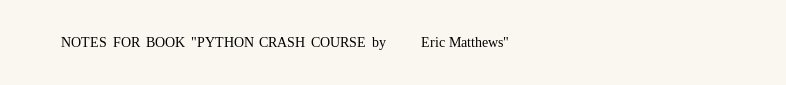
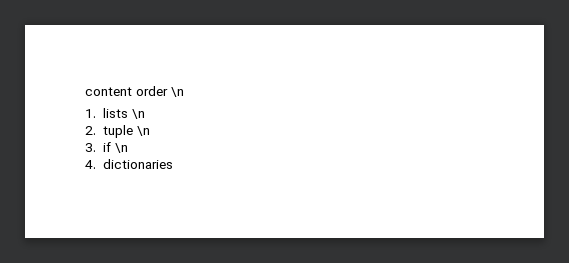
[61,37,509,50] NOTES FOR BOOK "PYTHON CRASH COURSE by Eric Matthews" -> [85,86,184,97] [85,108,145,119] [85,125,150,138] [85,142,128,153] [85,159,173,169] content order \n // 1. lists \n // 2. tuple \n // 3. if \n // 4. dictionaries

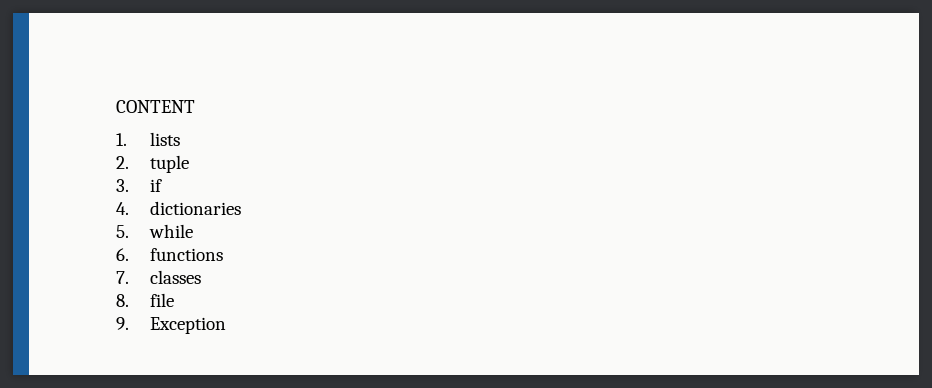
[85,86,184,97] content order \n -> [116,100,195,113] CONTENT
[131,109,145,119] \n -> (180, 139) none
[136,126,150,136] \n -> (189, 164) none
[114,143,128,153] \n -> (162, 185) none
(173, 164) none -> [116,224,193,238] [116,248,223,261] [116,270,201,284] [116,293,174,307] [116,317,226,334] // 5. while // 6. functions // 7. classes // 8. file // 9. Exception

